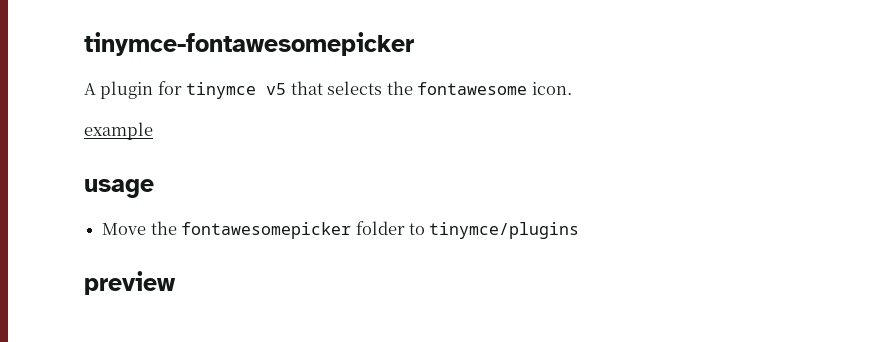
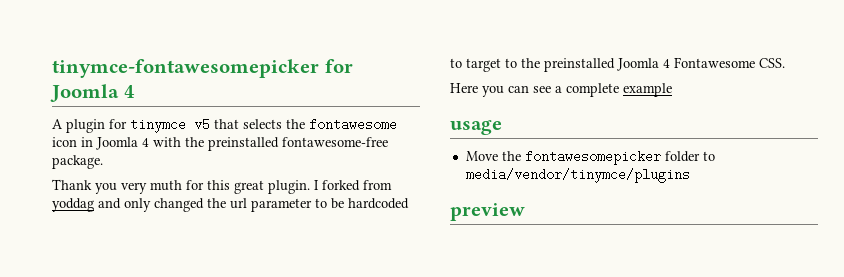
(414, 44) none -> [324,59,353,73] [50,84,135,102] for Joomla 4
[531,82,572,95] icon. // -> [52,137,388,151] [52,155,103,169] [52,179,392,194] [52,198,409,212] [450,57,785,72] [450,83,619,97] icon in Joomla 4 with the preinstalled fontawesome-free package. // Thank you very muth for this great plugin. I forked from yoddag and only changed the url parameter to be hardcoded to target to the preinstalled Joomla 4 Fontawesome CSS. // Here you can see a complete
[429,222,580,239] tinymce/plugins -> [465,168,690,183] media/vendor/tinymce/plugins

